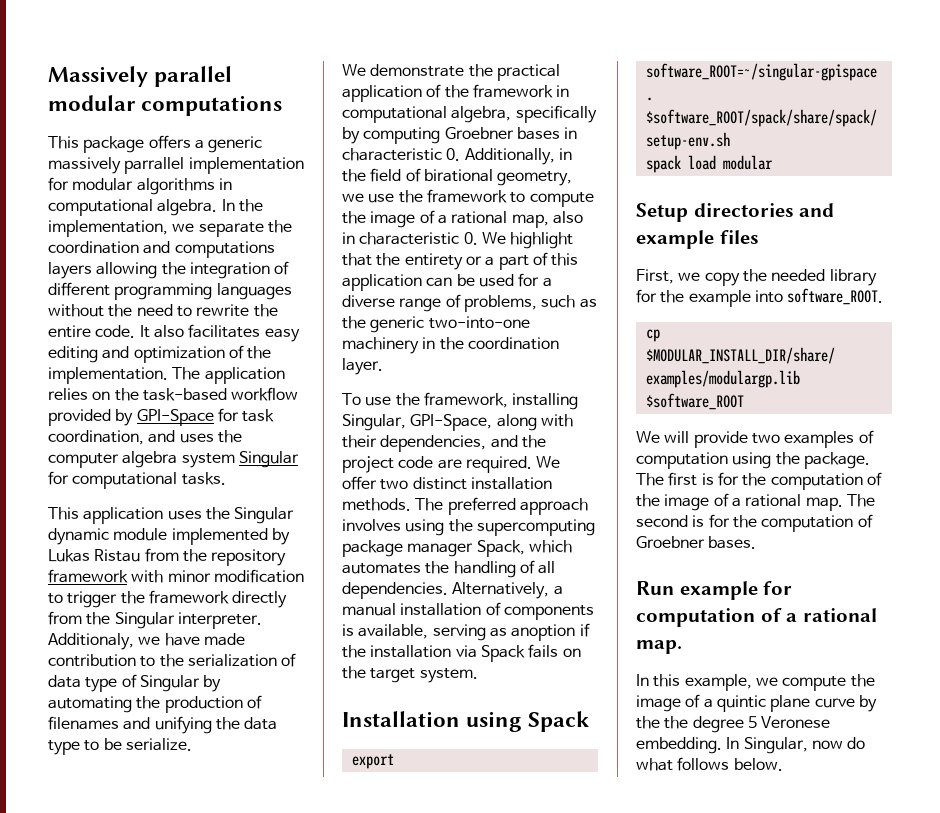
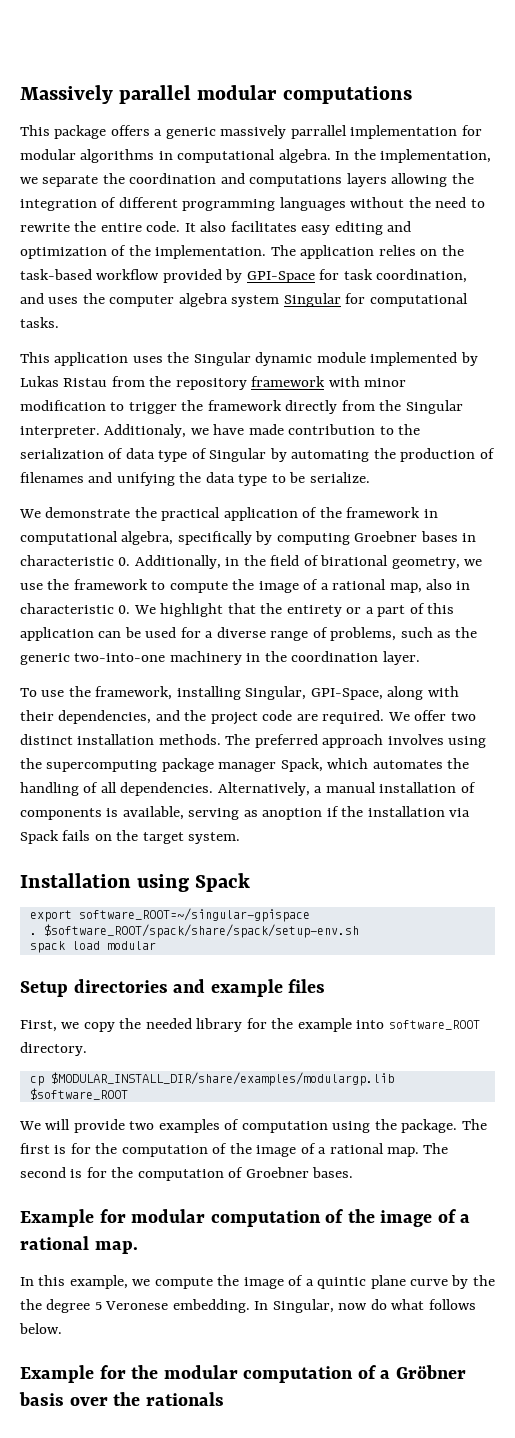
[787,288,884,305] software_ROOT. -> [388,1020,480,1030] [20,1042,87,1056] software_ROOT directory.
[636,581,793,600] [636,608,755,627] Run example for computation -> [20,1209,433,1227] Example for modular computation of the image
(783, 764) none -> [20,1365,466,1383] [19,1392,224,1406] // Example for the modular computation of a Gröbner basis over the rationals

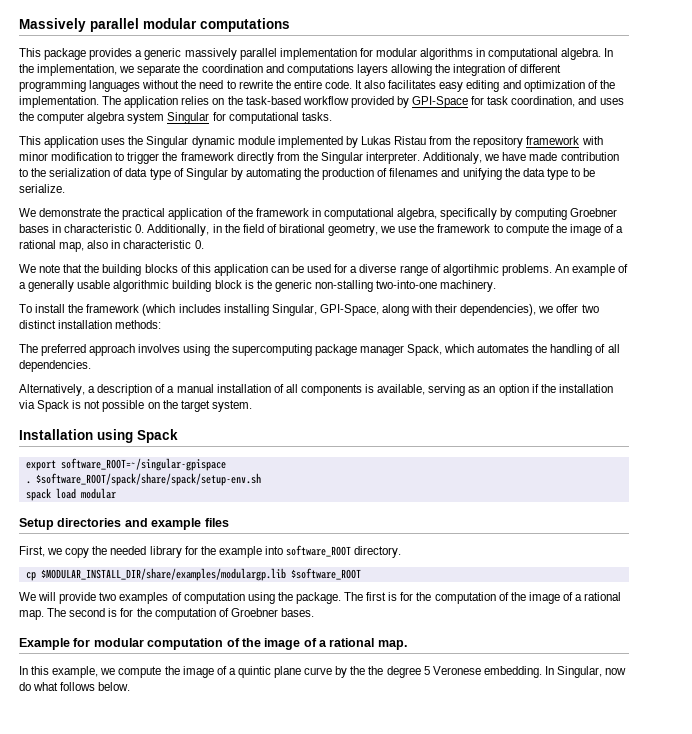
[110,125,150,136] offers -> [89,48,133,60] provides
[290,125,347,139] parrallel -> [239,48,277,60] parallel
[133,603,406,617] We highlight that the entirety or a part -> [19,264,178,276] // We note that the building blocks
[330,627,478,641] [20,651,420,665] [20,686,173,700] problems, such as the generic two-into-one machinery in the coordination layer. // To use the framework, -> [442,264,629,276] [19,280,497,292] [19,304,221,316] algortihmic problems. An example of a generally usable algorithmic building block is the generic non-stalling two-into-one machinery. // To install the framework (which includes
[58,710,410,725] dependencies, and the project code are required. We -> [460,304,554,316] dependencies), we
[158,734,221,745] methods. -> [115,320,162,329] methods: //
(214, 789) none -> (91, 366) //
(323, 789) none -> [97,384,175,396] description of a
(476, 787) none -> [285,384,298,393] all
[262,808,323,820] anoption -> [483,384,529,396] an option
[62,830,91,841] fails -> [72,400,145,412] is not possible
[20,1365,466,1383] [19,1392,224,1406] // Example for the modular computation of a Gröbner basis over the rationals -> (131, 686) none

